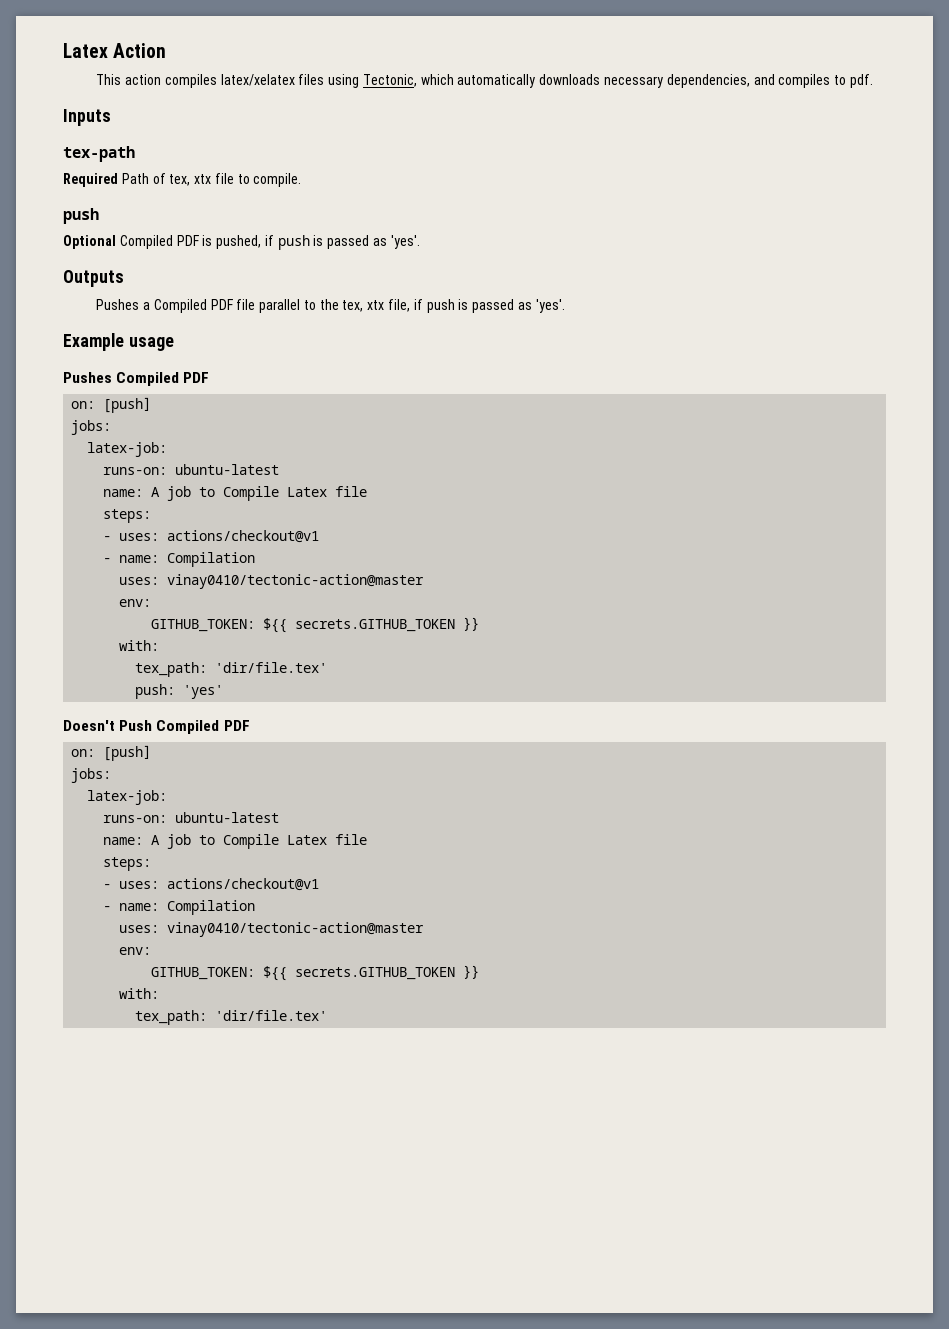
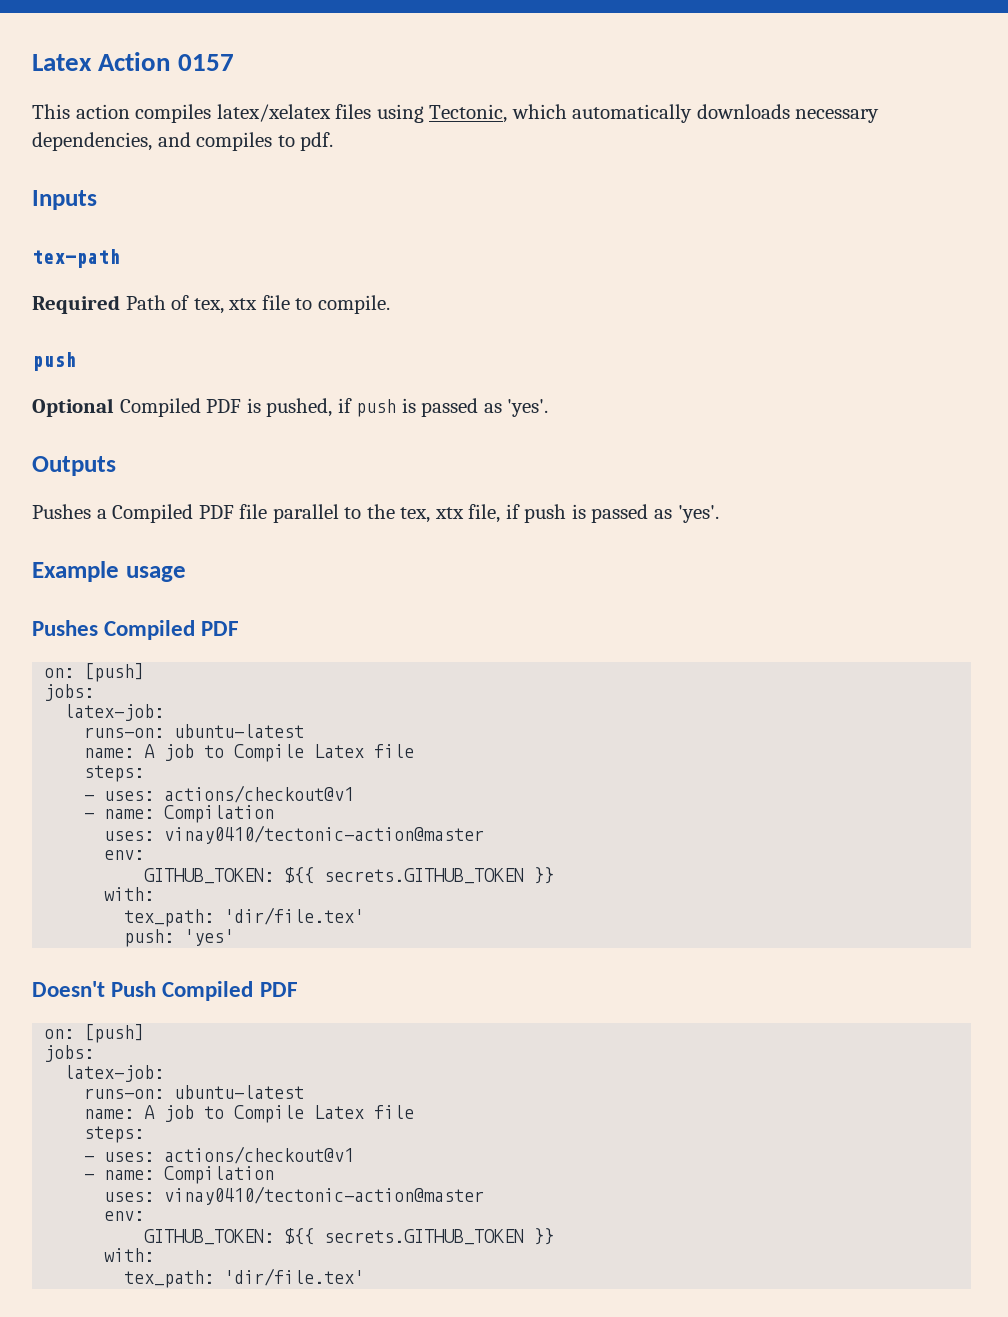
(167, 50) none -> [177,54,234,71] 0157

